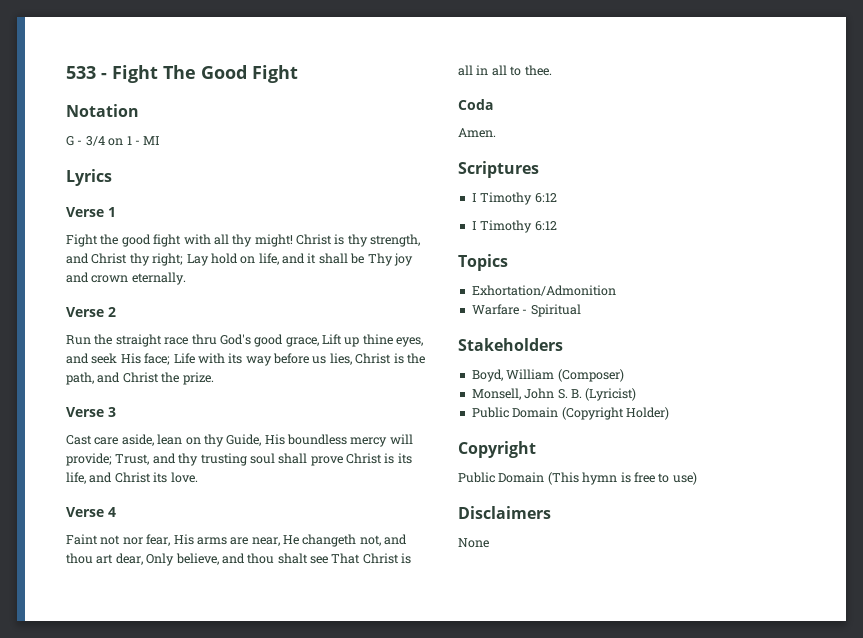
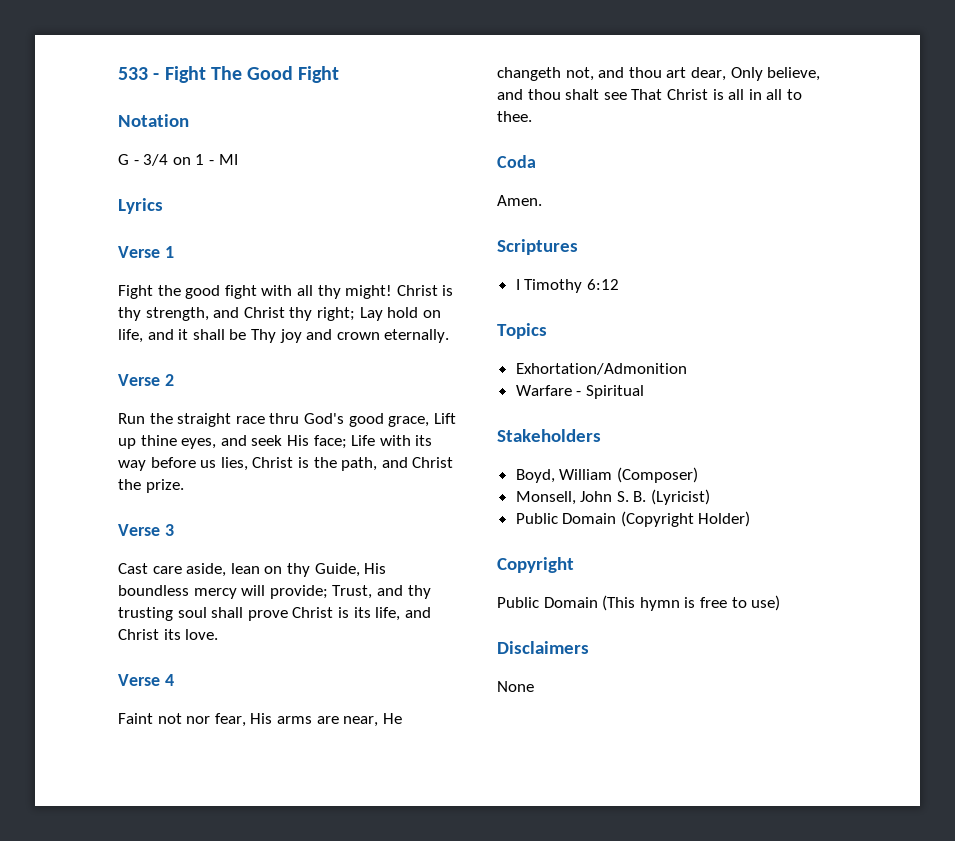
[471,220,557,233] // I Timothy 6:12 -> (619, 284) none

